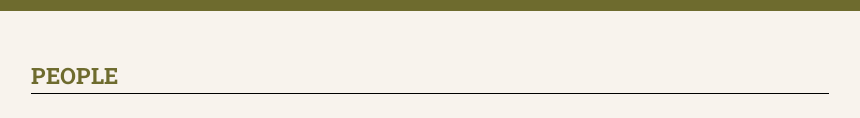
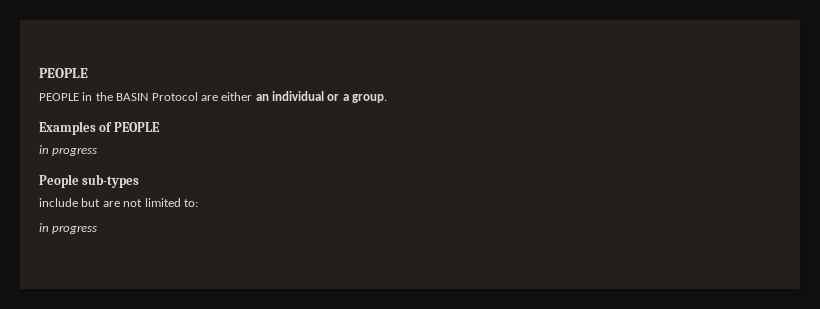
[31,67,118,85] PEOPLE -> [39,68,88,78] [39,91,388,103] [39,121,159,135] [39,145,98,156] [39,174,140,188] [39,198,198,207] [39,223,98,234] PEOPLE // PEOPLE in the BASIN Protocol are either an individual or a group. // Examples of PEOPLE // in progress // People sub-types // include but are not limited to: // in progress

